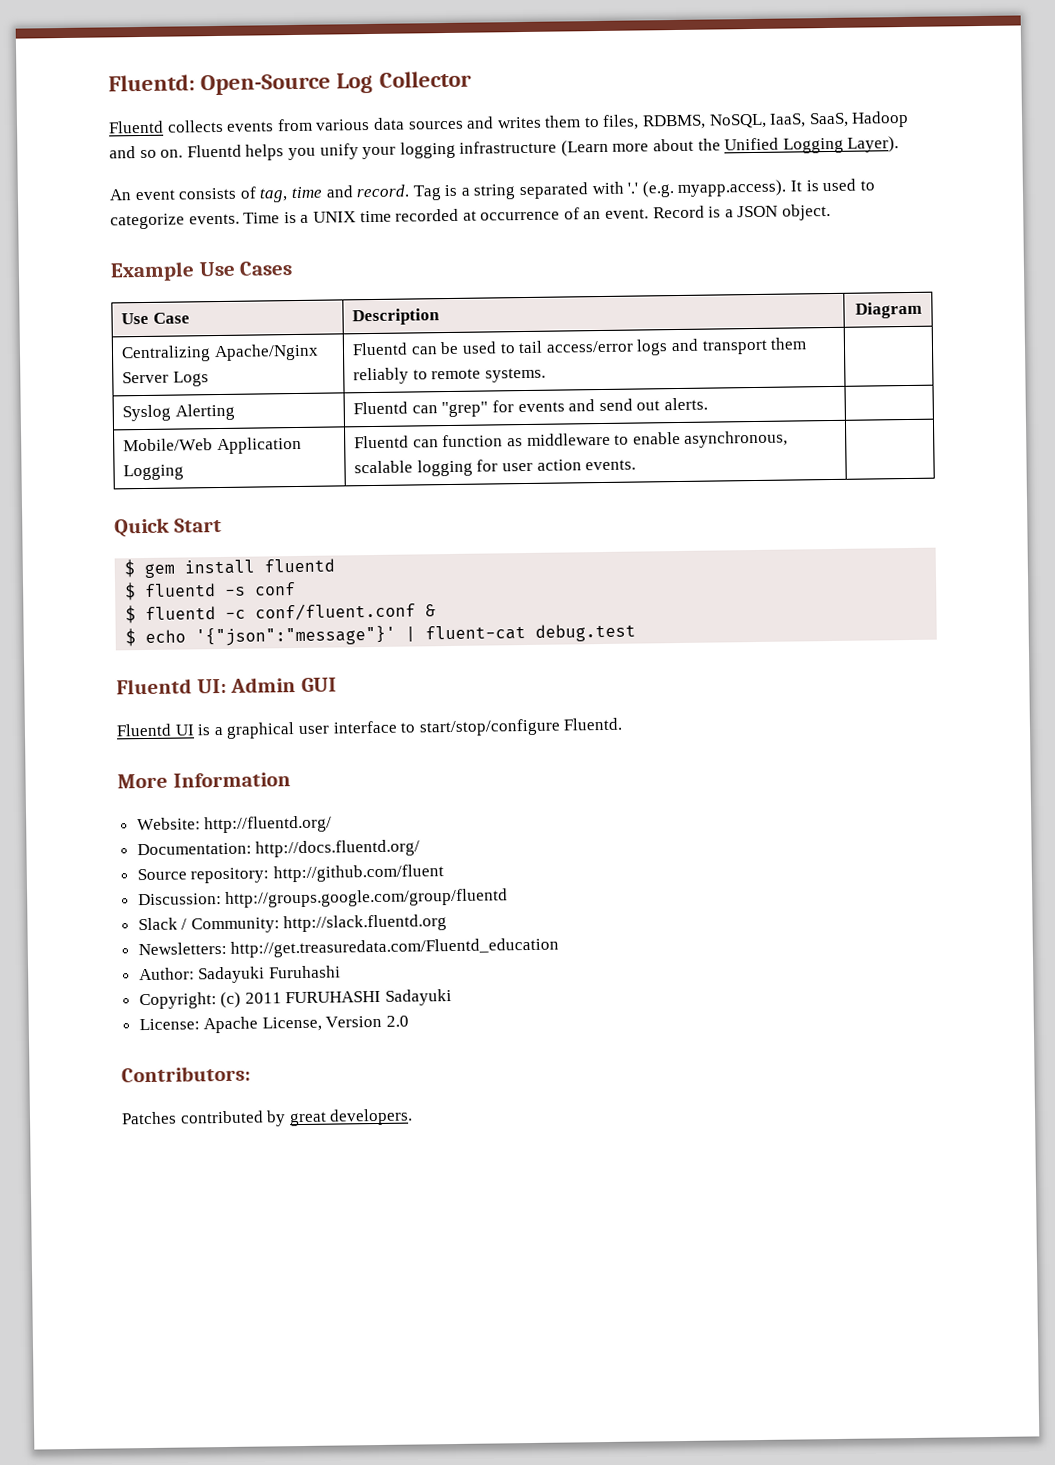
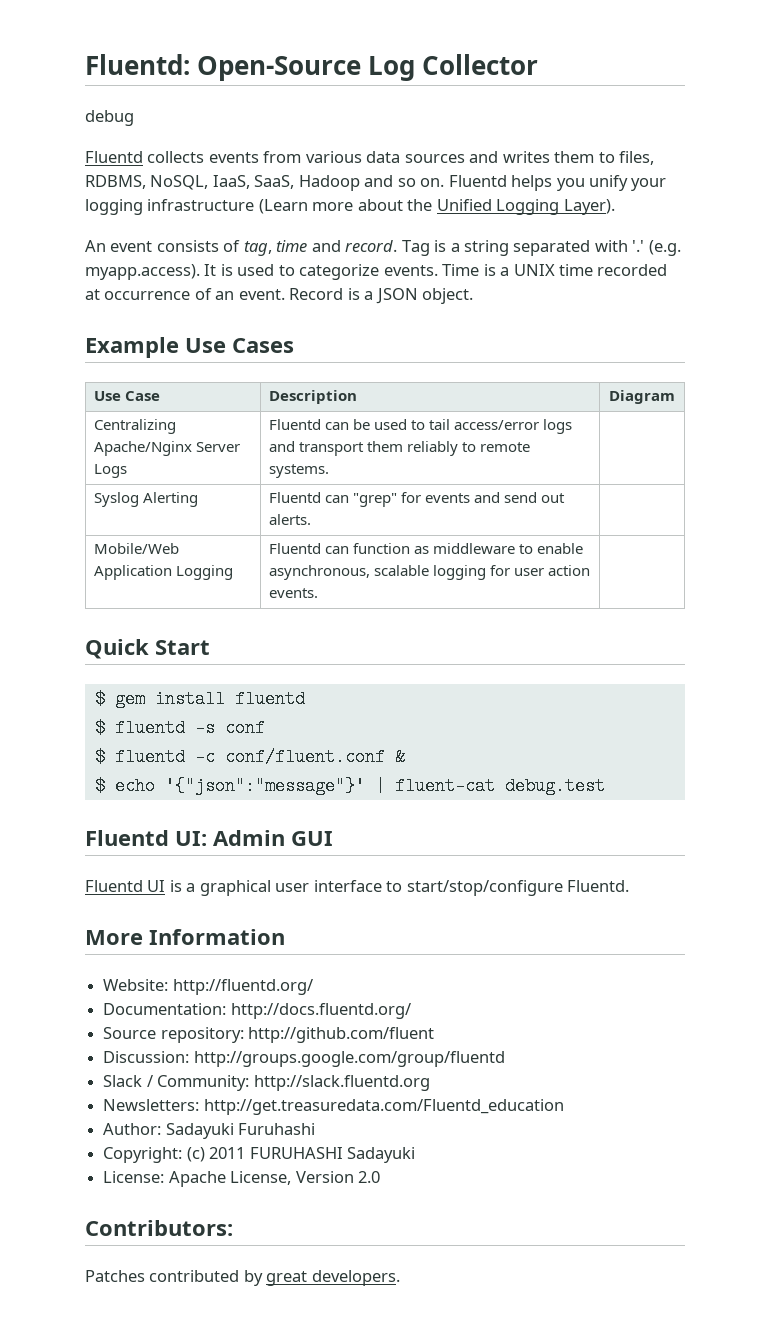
(472, 79) none -> [85,110,134,126] // debug

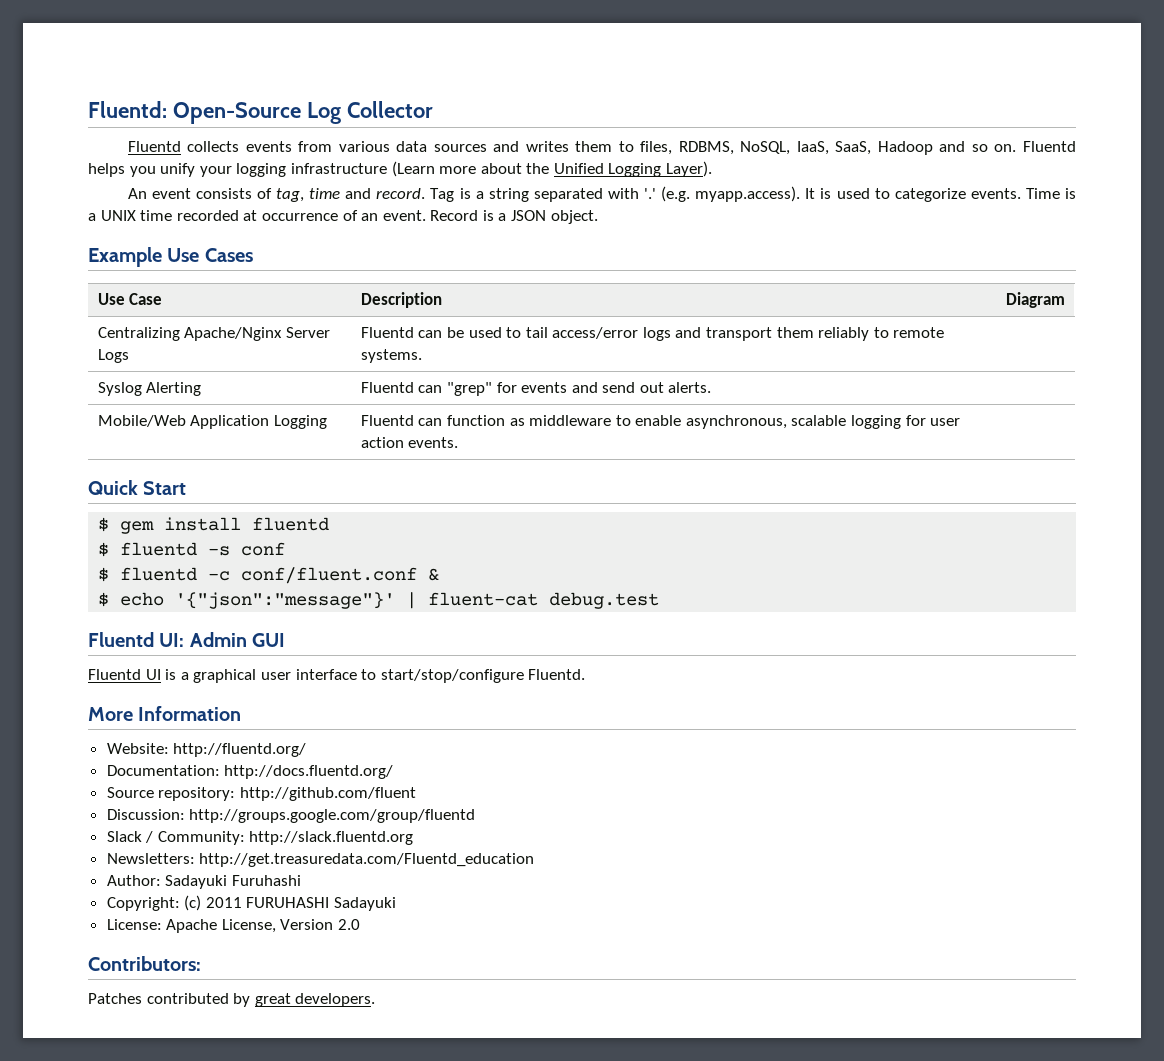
[85,110,134,126] // debug -> (433, 109) none

